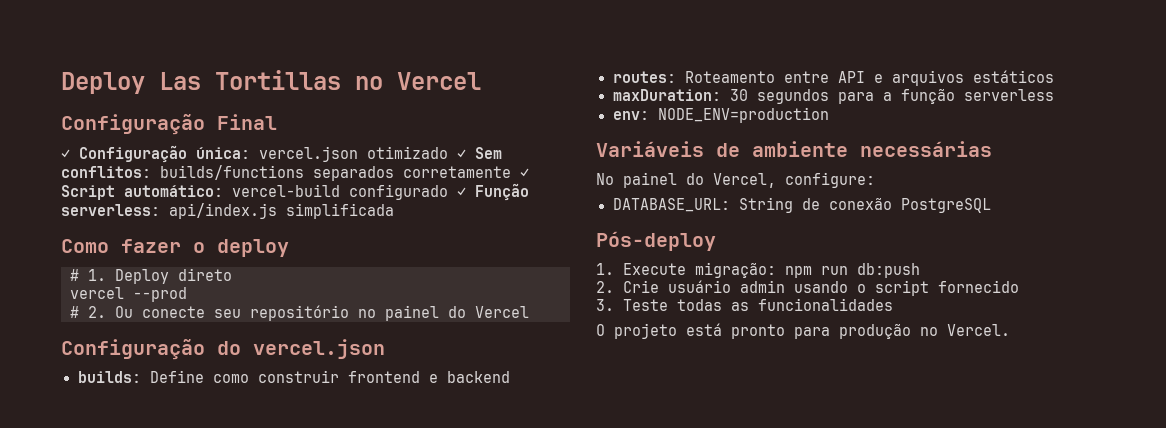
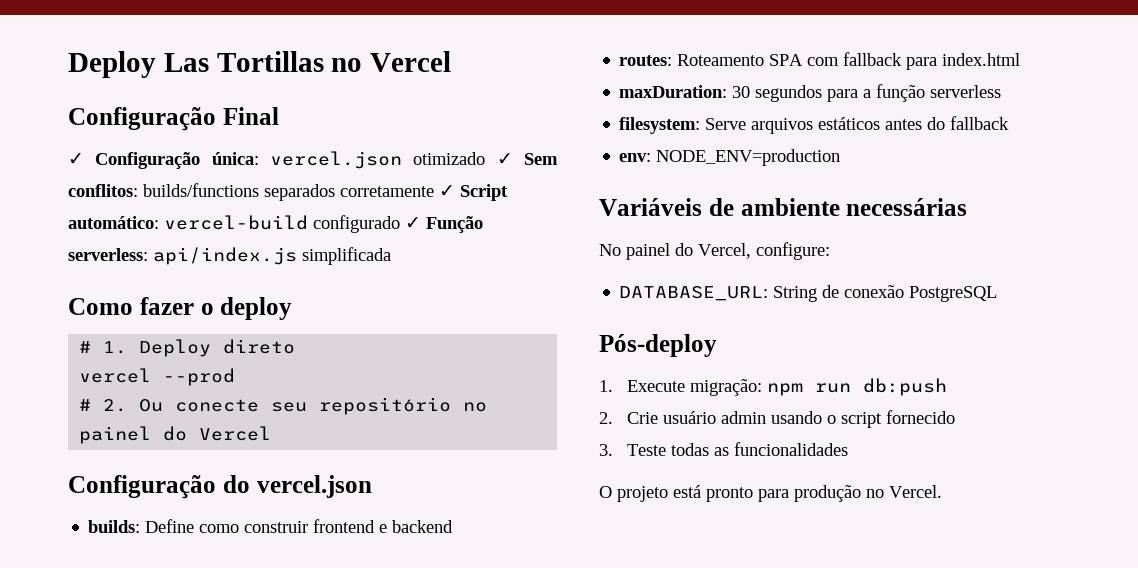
[783,70,1054,86] entre API e arquivos estáticos -> [769,52,1021,70] SPA com fallback para index.html
(1054, 95) none -> [619,116,1010,134] // filesystem: Serve arquivos estáticos antes do fallback

